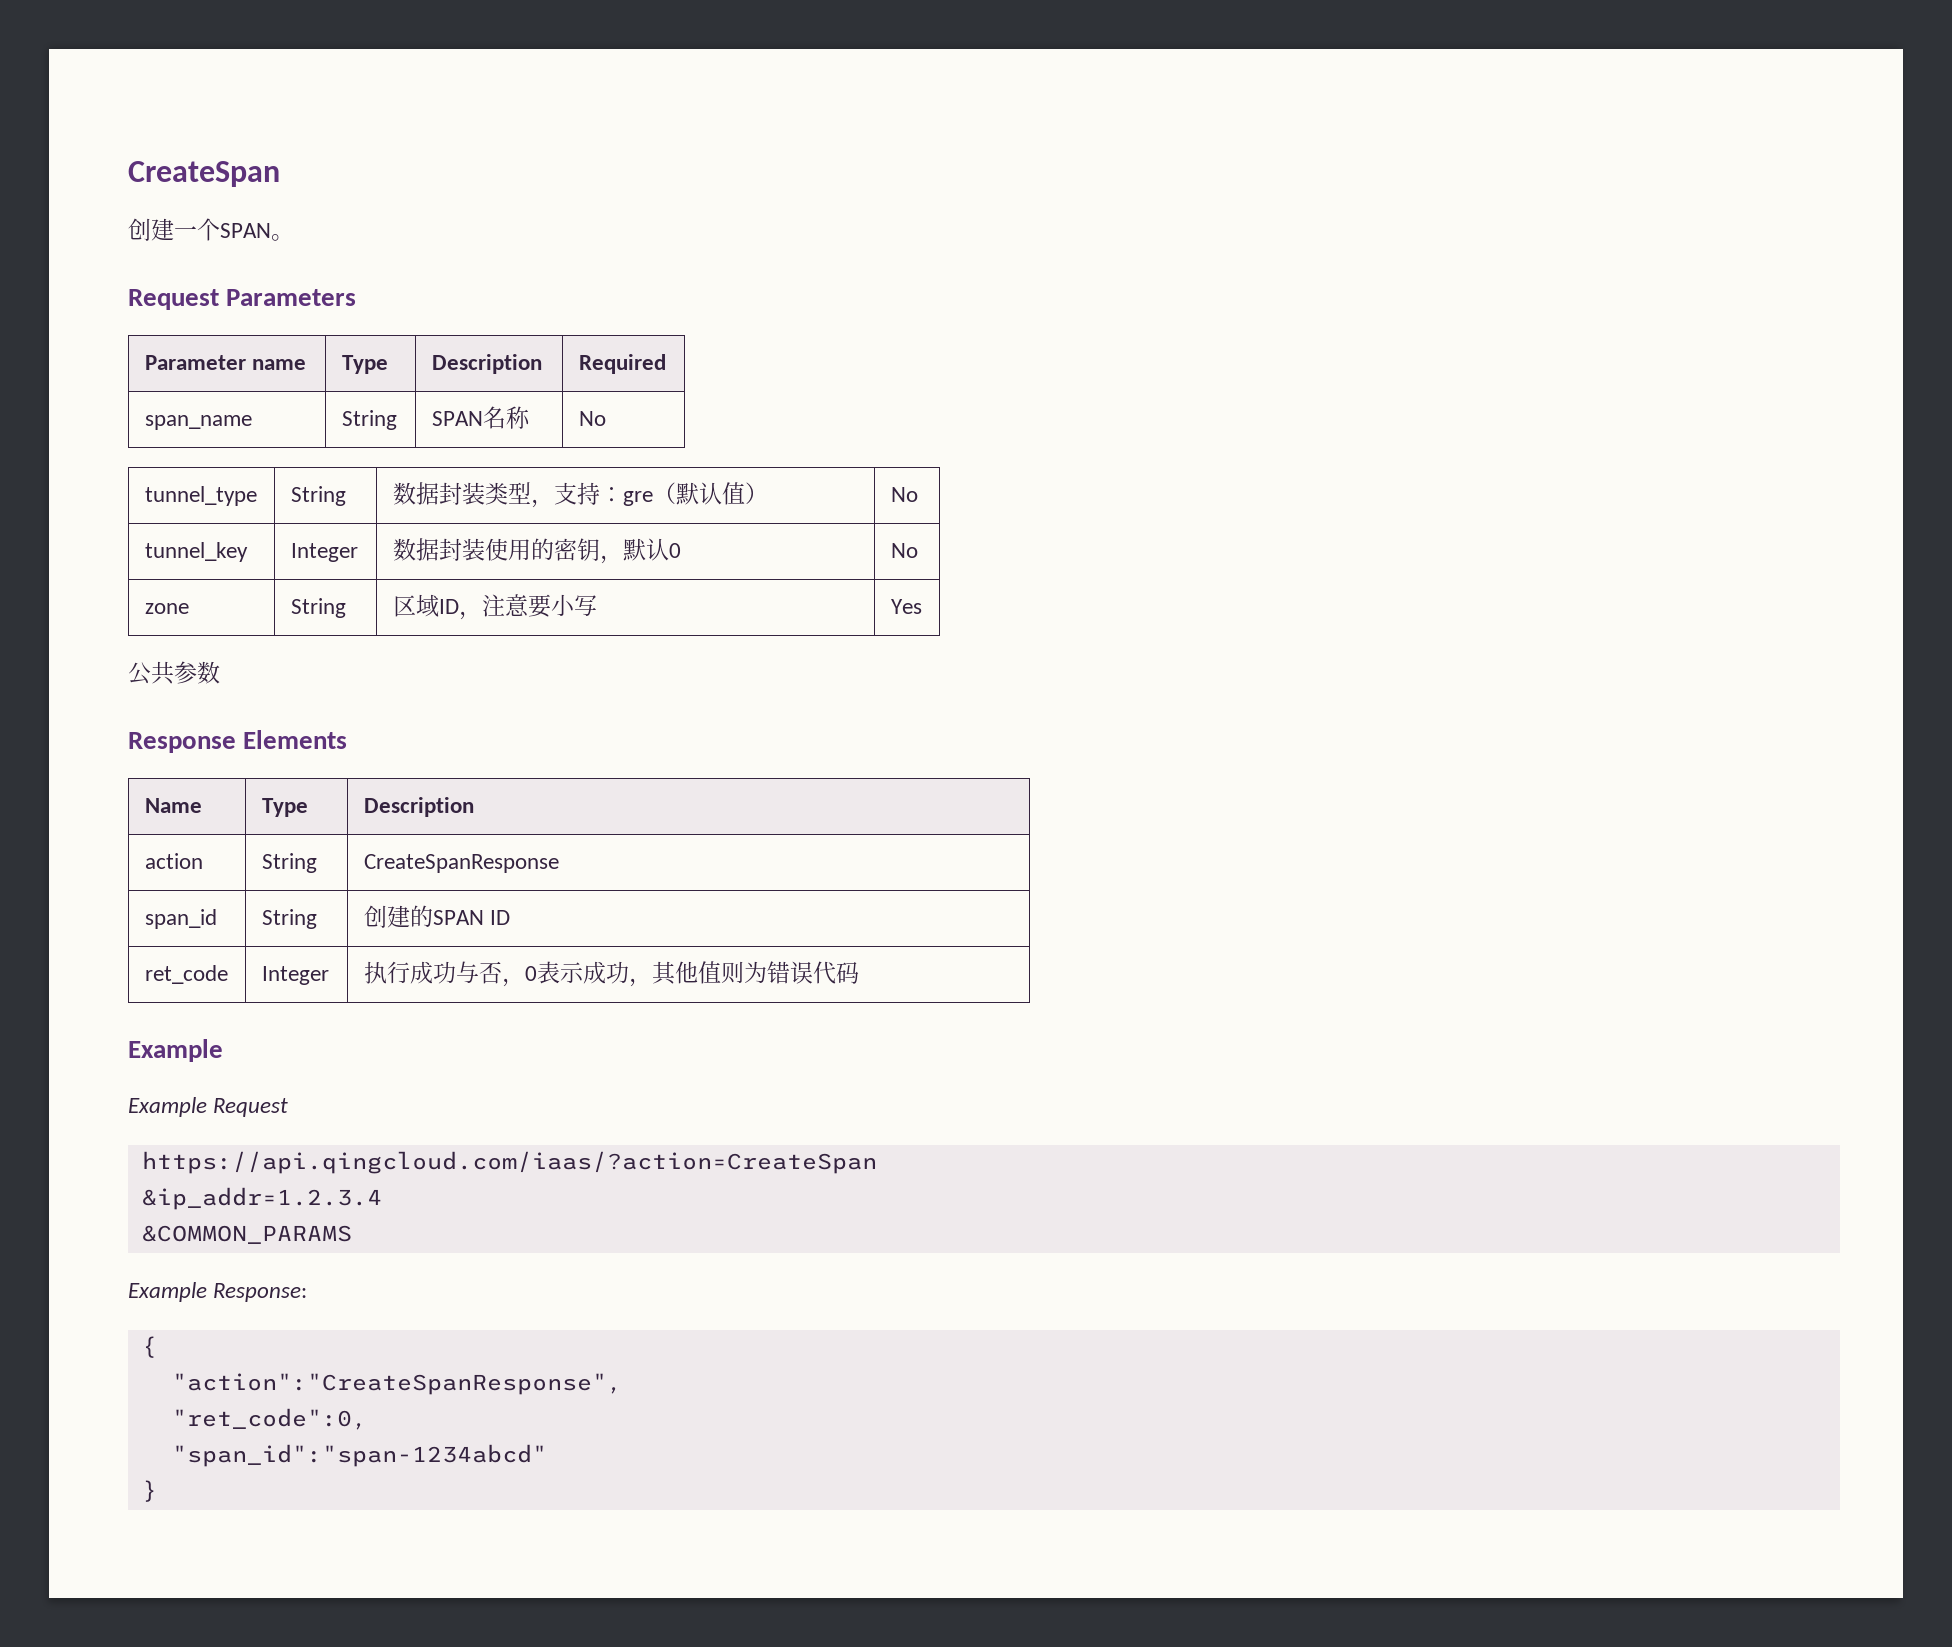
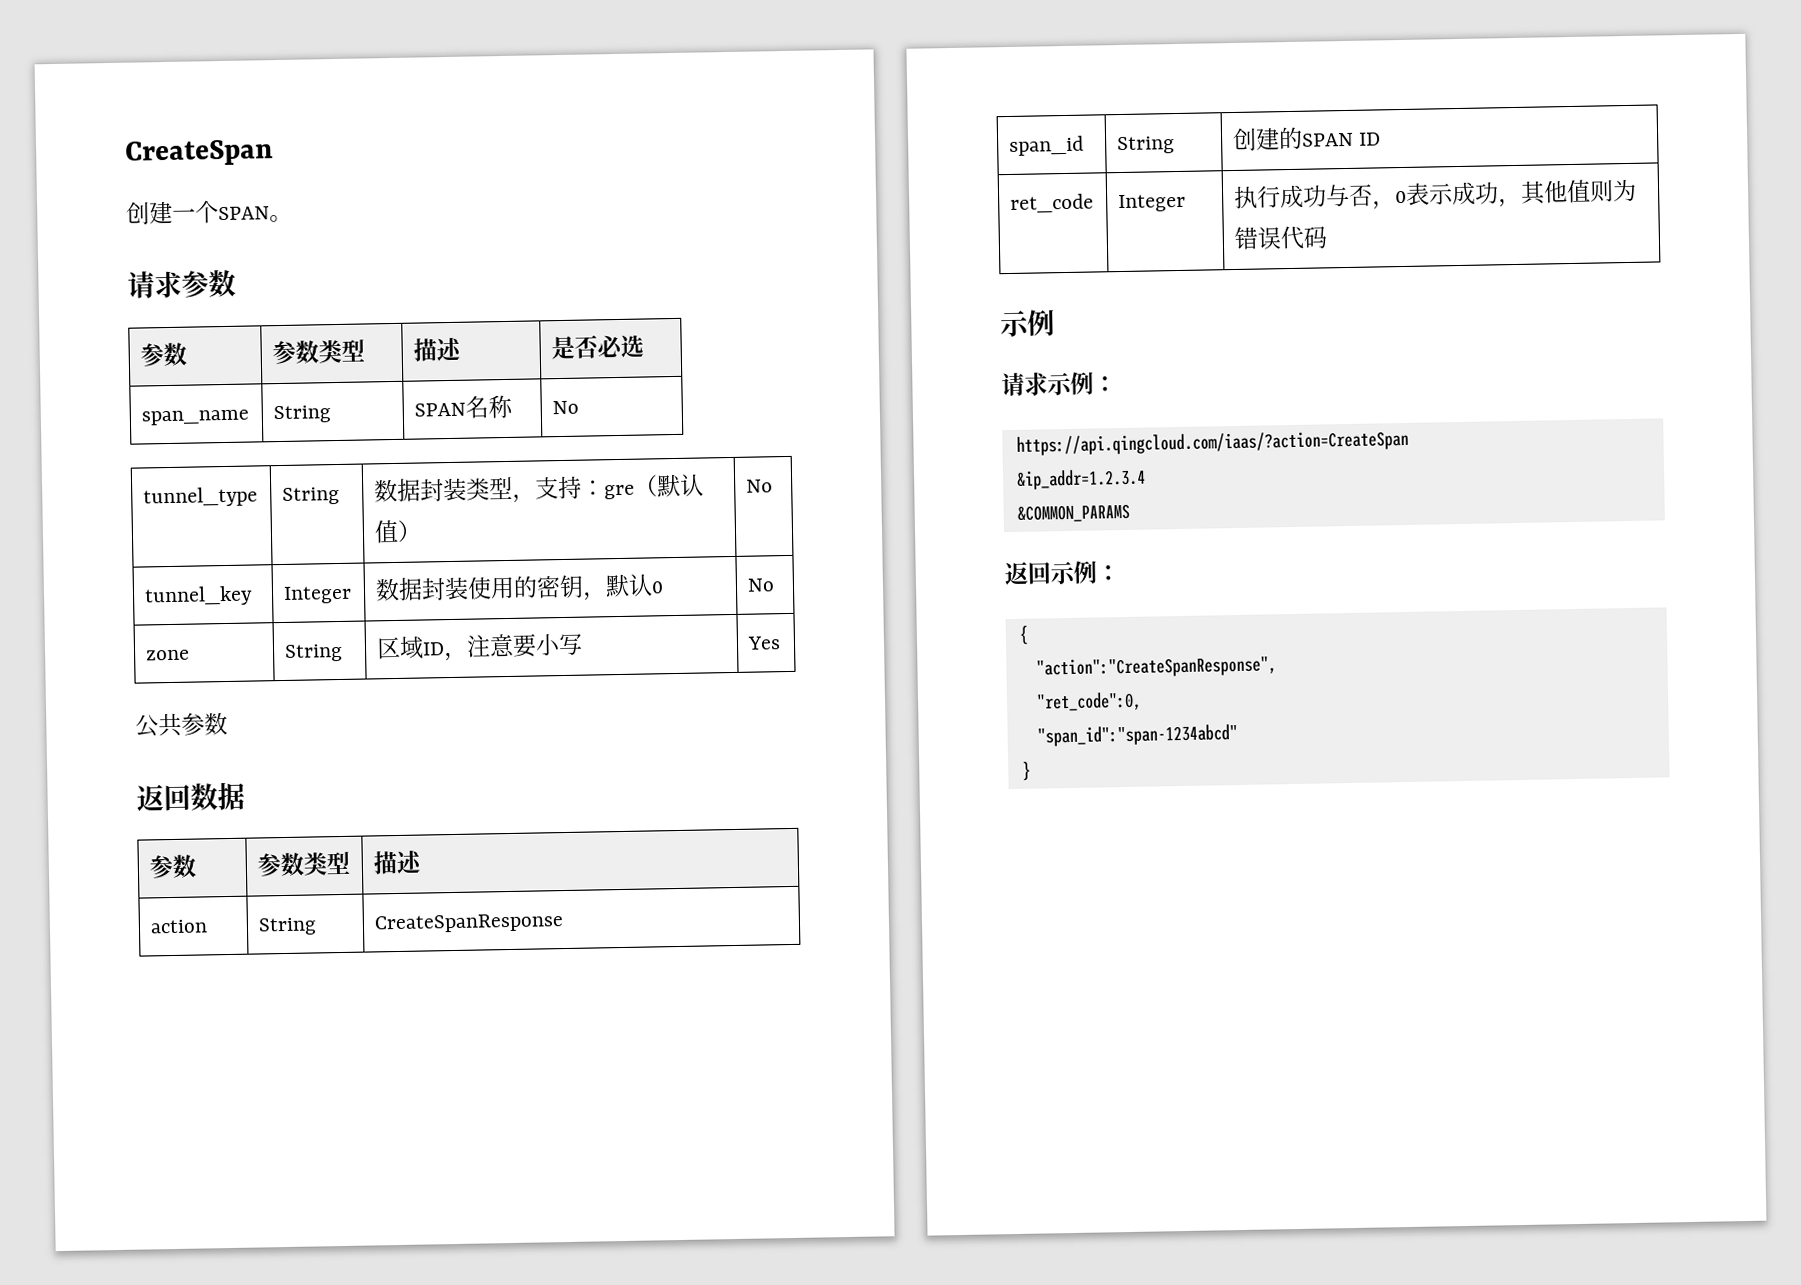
[128,289,357,310] [144,355,306,370] [341,355,388,374] [431,354,542,374] [578,354,666,374] Request Parameters // Parameter name | Type | Description | Required -> [127,269,236,299] [140,342,188,367] [272,339,366,365] [413,337,463,362] [551,334,645,360] 请求参数 // 参数 | 参数类型 | 描述 | 是否必选
[128,730,348,753] [144,798,202,813] [261,798,308,817] [363,797,474,817] Response Elements // Name | Type | Description -> [136,781,245,812] [149,854,198,879] [257,851,352,877] [373,850,424,875] 返回数据 // 参数 | 参数类型 | 描述
[128,1039,223,1062] [128,1097,289,1117] Example // Example Request -> [1000,309,1055,338] [1001,371,1117,397] 示例 // 请求示例：
[128,1282,308,1302] Example Response: -> [1004,560,1120,586] 返回示例：

